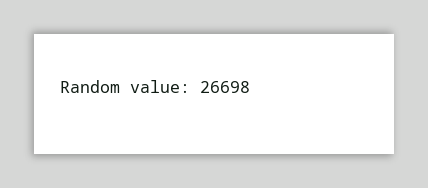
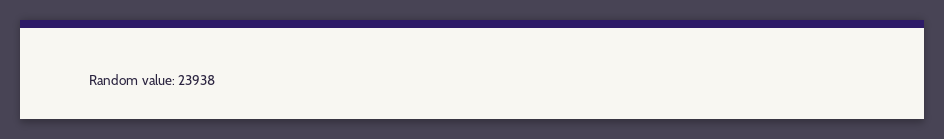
[200,81,250,93] 26698 -> [178,75,216,85] 23938

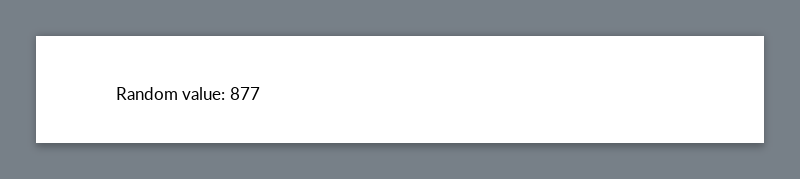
[178,75,216,85] 23938 -> [229,87,260,100] 877

